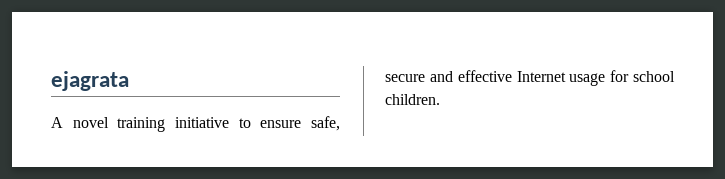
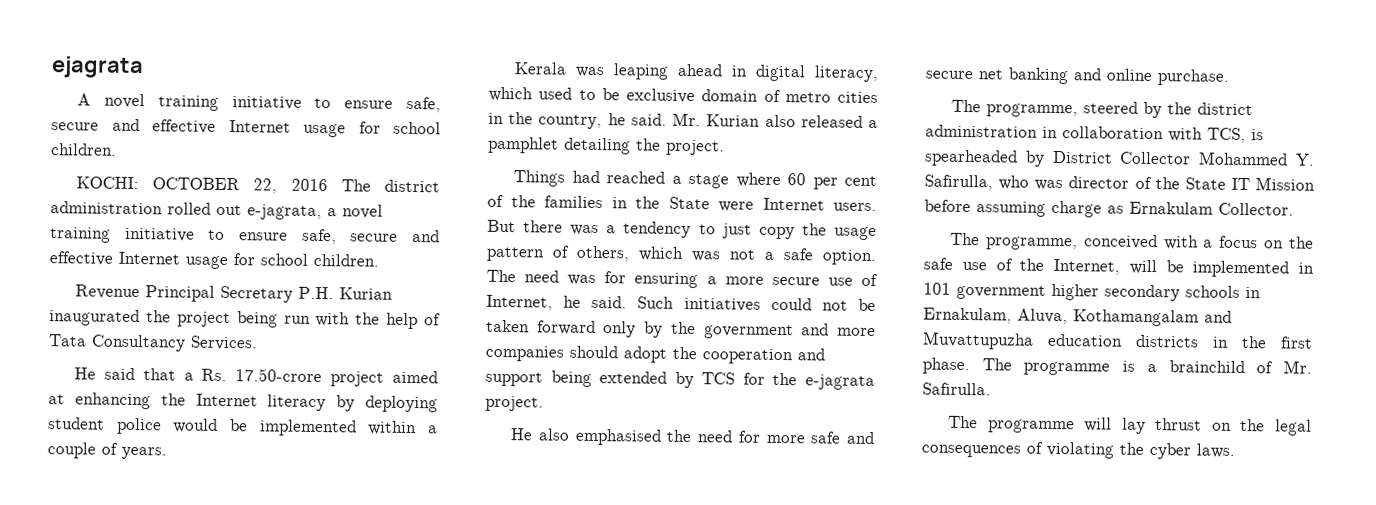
(440, 99) none -> [76,176,440,194] [50,201,383,221] [50,227,440,245] [49,251,379,270] [75,284,394,303] [49,309,441,330] [48,334,258,352] [74,367,439,387] [48,392,438,413] [48,417,438,437] [47,442,167,460] [514,62,879,83] [488,86,878,104] [488,112,878,130] [488,136,725,156] [513,170,877,190] [487,194,877,212] [487,219,877,241] [486,245,877,266] [486,269,878,289] [486,294,876,312] [486,319,876,340] [485,345,825,365] [485,370,875,391] [485,395,544,412] [510,428,875,446] [925,67,1230,86] [951,99,1254,119] [925,124,1264,144] [924,149,1315,167] [924,174,1315,191] [924,199,1294,218] [950,232,1314,251] [923,257,1314,278] [923,282,1261,302] [923,307,1232,327] [922,331,1313,350] [922,357,1312,376] [922,382,991,396] [948,415,1312,436] [921,441,1235,460] // KOCHI: OCTOBER 22, 2016 The district administration rolled out e-jagrata, a novel training initiative to ensure safe, secure and effective Internet usage for school children. // Revenue Principal Secretary P.H. Kurian inaugurated the project being run with the help of Tata Consultancy Services. // He said that a Rs. 17.50-crore project aimed at enhancing the Internet literacy by deploying student police would be implemented within a couple of years. // Kerala was leaping ahead in digital literacy, which used to be exclusive domain of metro cities in the country, he said. Mr. Kurian also released a pamphlet detailing the project. // Things had reached a stage where 60 per cent of the families in the State were Internet users. But there was a tendency to just copy the usage pattern of others, which was not a safe option. The need was for ensuring a more secure use of Internet, he said. Such initiatives could not be taken forward only by the government and more companies should adopt the cooperation and support being extended by TCS for the e-jagrata project. // He also emphasised the need for more safe and secure net banking and online purchase. // The programme, steered by the district administration in collaboration with TCS, is spearheaded by District Collector Mohammed Y. Safirulla, who was director of the State IT Mission before assuming charge as Ernakulam Collector. // The programme, conceived with a focus on the safe use of the Internet, will be implemented in 101 government higher secondary schools in Ernakulam, Aluva, Kothamangalam and Muvattupuzha education districts in the first phase. The programme is a brainchild of Mr. Safirulla. // The programme will lay thrust on the legal consequences of violating the cyber laws.

